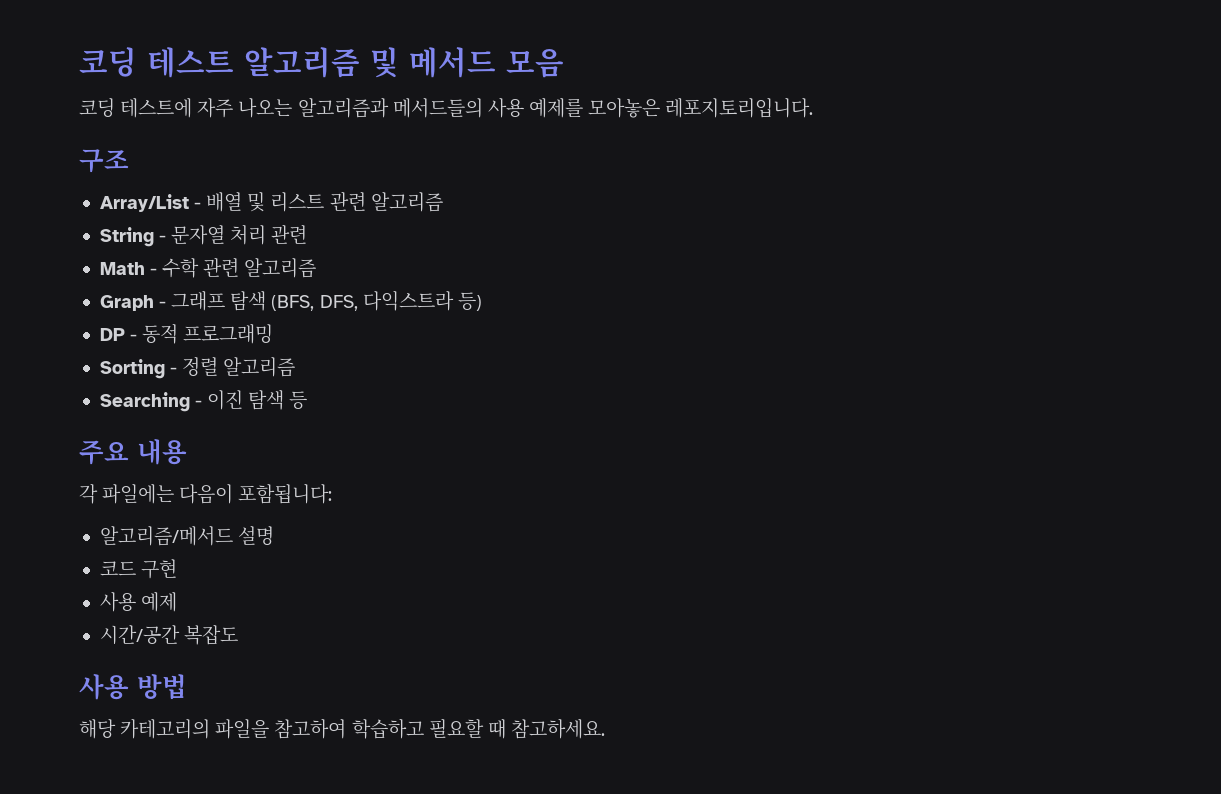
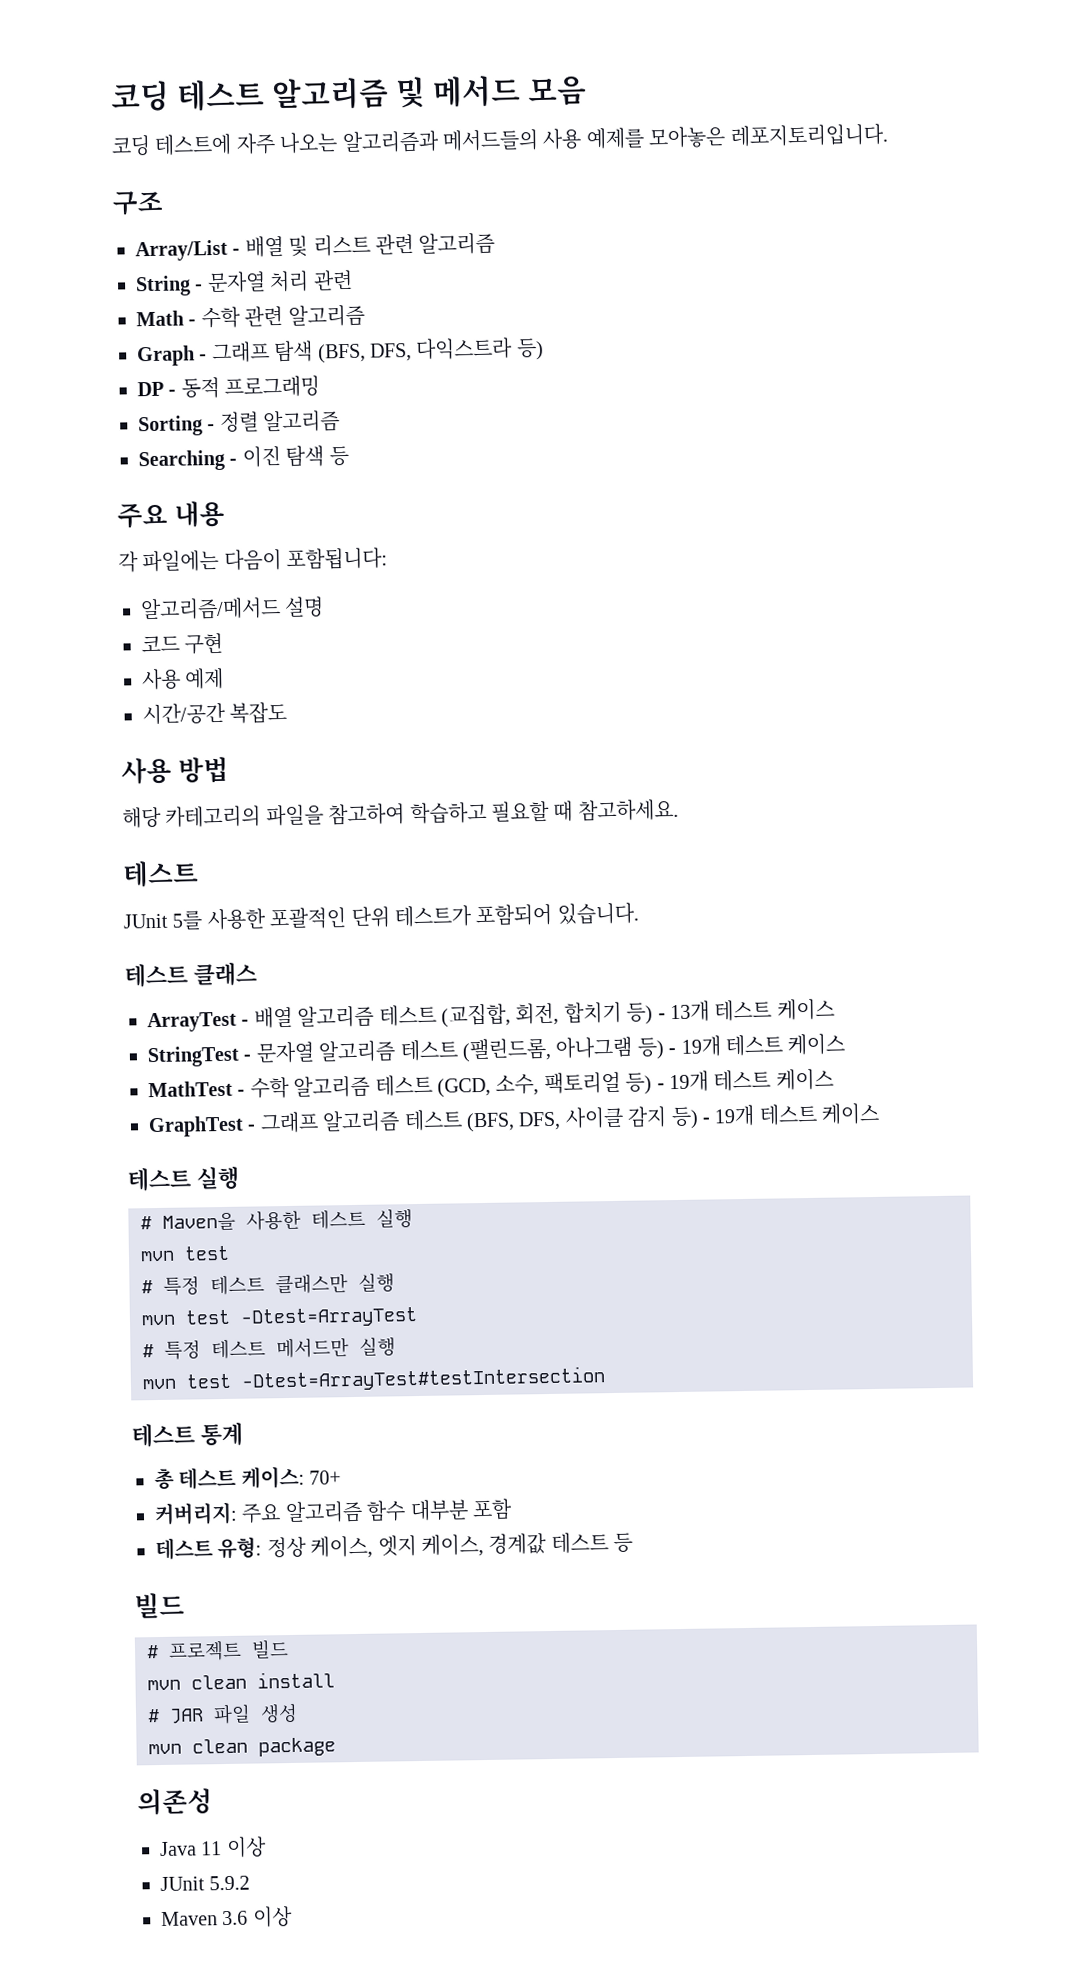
(605, 729) none -> [122,860,199,888] [123,902,639,931] [124,962,257,988] [147,998,835,1033] [147,1033,846,1068] [148,1068,834,1099] [148,1102,881,1138] [127,1166,239,1192] [140,1209,413,1231] [140,1245,230,1262] [141,1273,395,1296] [141,1307,418,1328] [142,1337,396,1360] [142,1366,606,1392] [131,1422,243,1448] [154,1465,342,1490] [154,1498,513,1526] [155,1532,634,1561] [134,1592,185,1619] [146,1639,289,1661] [147,1671,335,1691] [147,1703,298,1725] [148,1737,336,1757] [137,1788,213,1816] [159,1836,267,1859] [160,1875,251,1892] [161,1906,293,1928] // 테스트 // JUnit 5를 사용한 포괄적인 단위 테스트가 포함되어 있습니다. // 테스트 클래스 // ArrayTest - 배열 알고리즘 테스트 (교집합, 회전, 합치기 등) - 13개 테스트 케이스 // StringTest - 문자열 알고리즘 테스트 (팰린드롬, 아나그램 등) - 19개 테스트 케이스 // MathTest - 수학 알고리즘 테스트 (GCD, 소수, 팩토리얼 등) - 19개 테스트 케이스 // GraphTest - 그래프 알고리즘 테스트 (BFS, DFS, 사이클 감지 등) - 19개 테스트 케이스 // 테스트 실행 // # Maven을 사용한 테스트 실행 // mvn test // # 특정 테스트 클래스만 실행 // mvn test -Dtest=ArrayTest // # 특정 테스트 메서드만 실행 // mvn test -Dtest=ArrayTest#testIntersection // 테스트 통계 // 총 테스트 케이스: 70+ // 커버리지: 주요 알고리즘 함수 대부분 포함 // 테스트 유형: 정상 케이스, 엣지 케이스, 경계값 테스트 등 // 빌드 // # 프로젝트 빌드 // mvn clean install // # JAR 파일 생성 // mvn clean package // 의존성 // Java 11 이상 // JUnit 5.9.2 // Maven 3.6 이상

